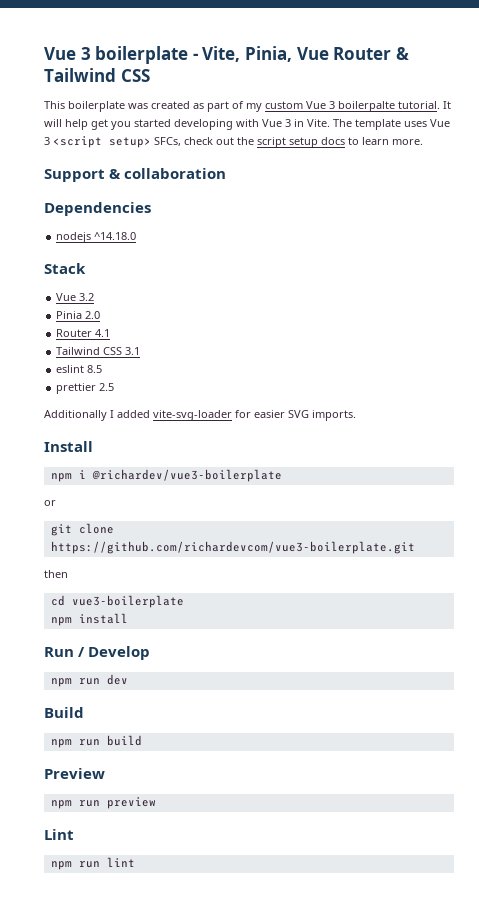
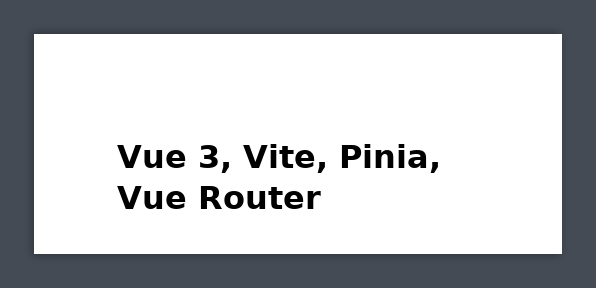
[44,46,198,64] Vue 3 boilerplate - -> [117,145,232,173] Vue 3,
[395,47,409,60] [44,68,150,82] [44,101,451,112] [44,119,450,130] [44,136,423,148] [44,168,227,182] [44,202,151,216] [56,232,137,243] [44,263,86,274] [56,293,95,301] [56,311,101,319] [56,329,111,337] [56,347,141,355] [56,365,103,373] [56,383,115,394] [44,410,356,421] [44,441,93,452] [50,469,282,482] [44,500,56,506] [50,523,114,536] [50,541,415,554] [44,570,68,578] [50,595,184,608] [50,613,128,626] [44,646,151,660] [50,674,128,687] [44,707,84,718] [50,735,142,748] [44,768,105,779] [50,797,156,809] [44,829,74,840] [50,857,135,870] & Tailwind CSS // This boilerplate was created as part of my custom Vue 3 boilerpalte tutorial. It will help get you started developing with Vue 3 in Vite. The template uses Vue 3 <script setup> SFCs, check out the script setup docs to learn more. // Support & collaboration // Dependencies // nodejs ^14.18.0 // Stack // Vue 3.2 // Pinia 2.0 // Router 4.1 // Tailwind CSS 3.1 // eslint 8.5 // prettier 2.5 // Additionally I added vite-svg-loader for easier SVG imports. // Install // npm i @richardev/vue3-boilerplate // or // git clone https://github.com/richardevcom/vue3-boilerplate.git // then // cd vue3-boilerplate // npm install // Run / Develop // npm run dev // Build // npm run build // Preview // npm run preview // Lint // npm run lint -> (321, 197) none

